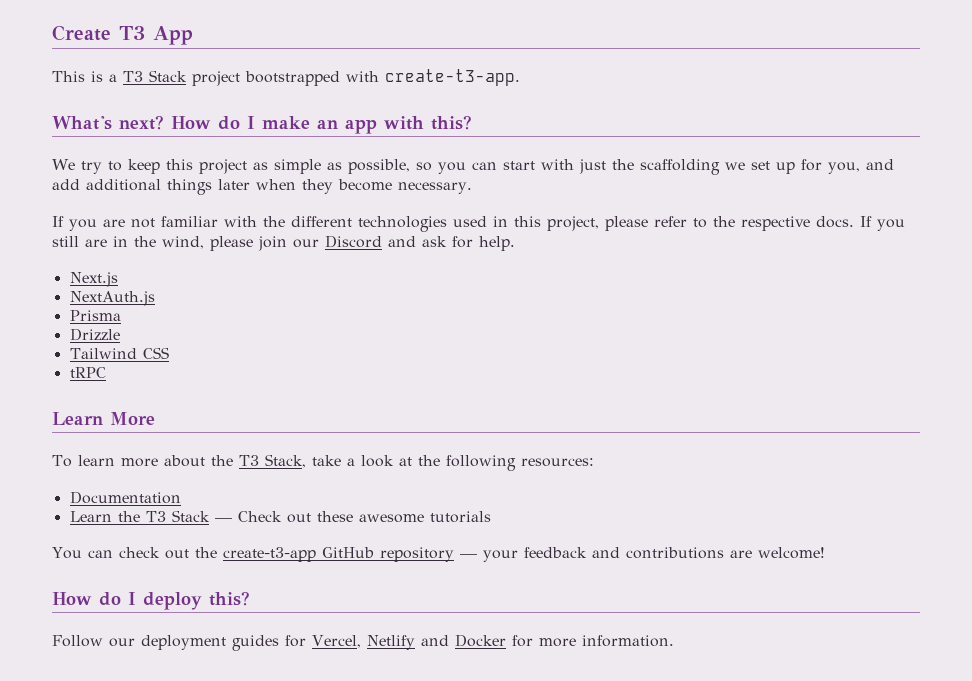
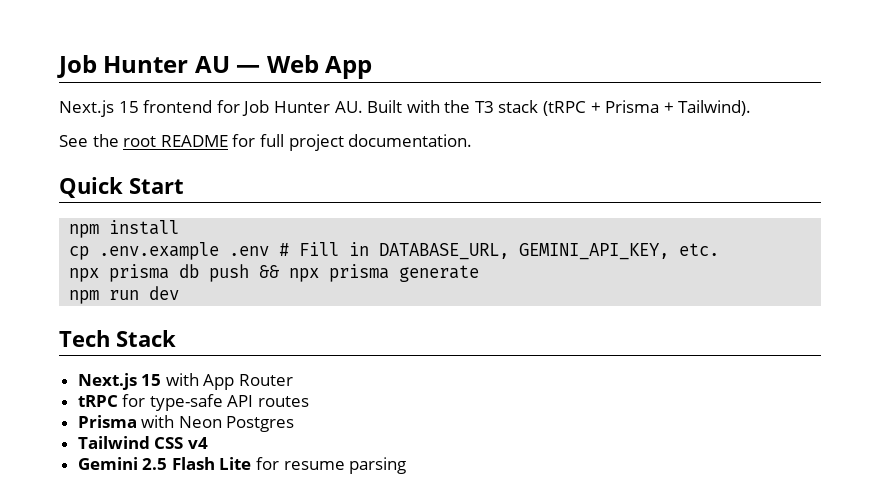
[52,25,193,45] [52,69,520,86] [52,115,472,134] [52,159,894,175] [52,179,472,195] [52,216,905,232] [52,235,515,251] [69,272,118,287] [69,291,155,306] [69,310,121,321] [69,328,120,341] [69,347,169,359] [69,367,106,378] [52,412,155,425] [52,454,594,471] [69,491,181,504] [69,510,491,523] [52,547,825,562] [52,591,250,610] [52,634,674,651] Create T3 App // This is a T3 Stack project bootstrapped with create-t3-app. // What's next? How do I make an app with this? // We try to keep this project as simple as possible, so you can start with just the scaffolding we set up for you, and add additional things later when they become necessary. // If you are not familiar with the different technologies used in this project, please refer to the respective docs. If you still are in the wind, please join our Discord and ask for help. // Next.js // NextAuth.js // Prisma // Drizzle // Tailwind CSS // tRPC // Learn More // To learn more about the T3 Stack, take a look at the following resources: // Documentation // Learn the T3 Stack — Check out these awesome tutorials // You can check out the create-t3-app GitHub repository — your feedback and contributions are welcome! // How do I deploy this? // Follow our deployment guides for Vercel, Netlify and Docker for more information. -> [57,55,373,79] [59,100,752,117] [59,134,473,151] [59,177,184,198] [69,220,180,238] [69,242,720,260] [69,264,480,282] [69,286,180,304] [59,330,176,347] [77,373,294,390] [77,394,310,411] [77,415,295,432] [77,436,208,449] [77,457,407,474] Job Hunter AU — Web App // Next.js 15 frontend for Job Hunter AU. Built with the T3 stack (tRPC + Prisma + Tailwind). // See the root README for full project documentation. // Quick Start // npm install // cp .env.example .env # Fill in DATABASE_URL, GEMINI_API_KEY, etc. // npx prisma db push && npx prisma generate // npm run dev // Tech Stack // Next.js 15 with App Router // tRPC for type-safe API routes // Prisma with Neon Postgres // Tailwind CSS v4 // Gemini 2.5 Flash Lite for resume parsing

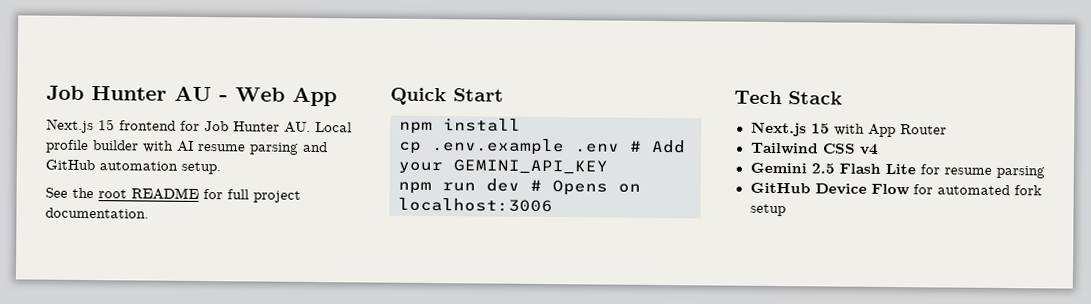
[236,65,261,73] — -> [219,95,228,102] -
[367,100,752,116] Built with the T3 stack (tRPC + Prisma + Tailwind). -> [315,121,352,133] [45,139,328,155] [45,159,221,175] Local profile builder with AI resume parsing and GitHub automation setup.
[299,242,720,260] [69,264,480,282] Fill in DATABASE_URL, GEMINI_API_KEY, etc. // npx prisma db push && npx prisma generate -> [651,139,686,154] [398,159,608,175] Add your GEMINI_API_KEY
(180, 293) none -> [530,179,641,196] [398,197,553,213] # Opens on localhost:3006
[77,394,310,411] [77,415,295,432] // tRPC for type-safe API routes // Prisma with Neon Postgres -> (947, 129) none
(407, 465) none -> [749,182,1042,196] [749,203,786,217] // GitHub Device Flow for automated fork setup

